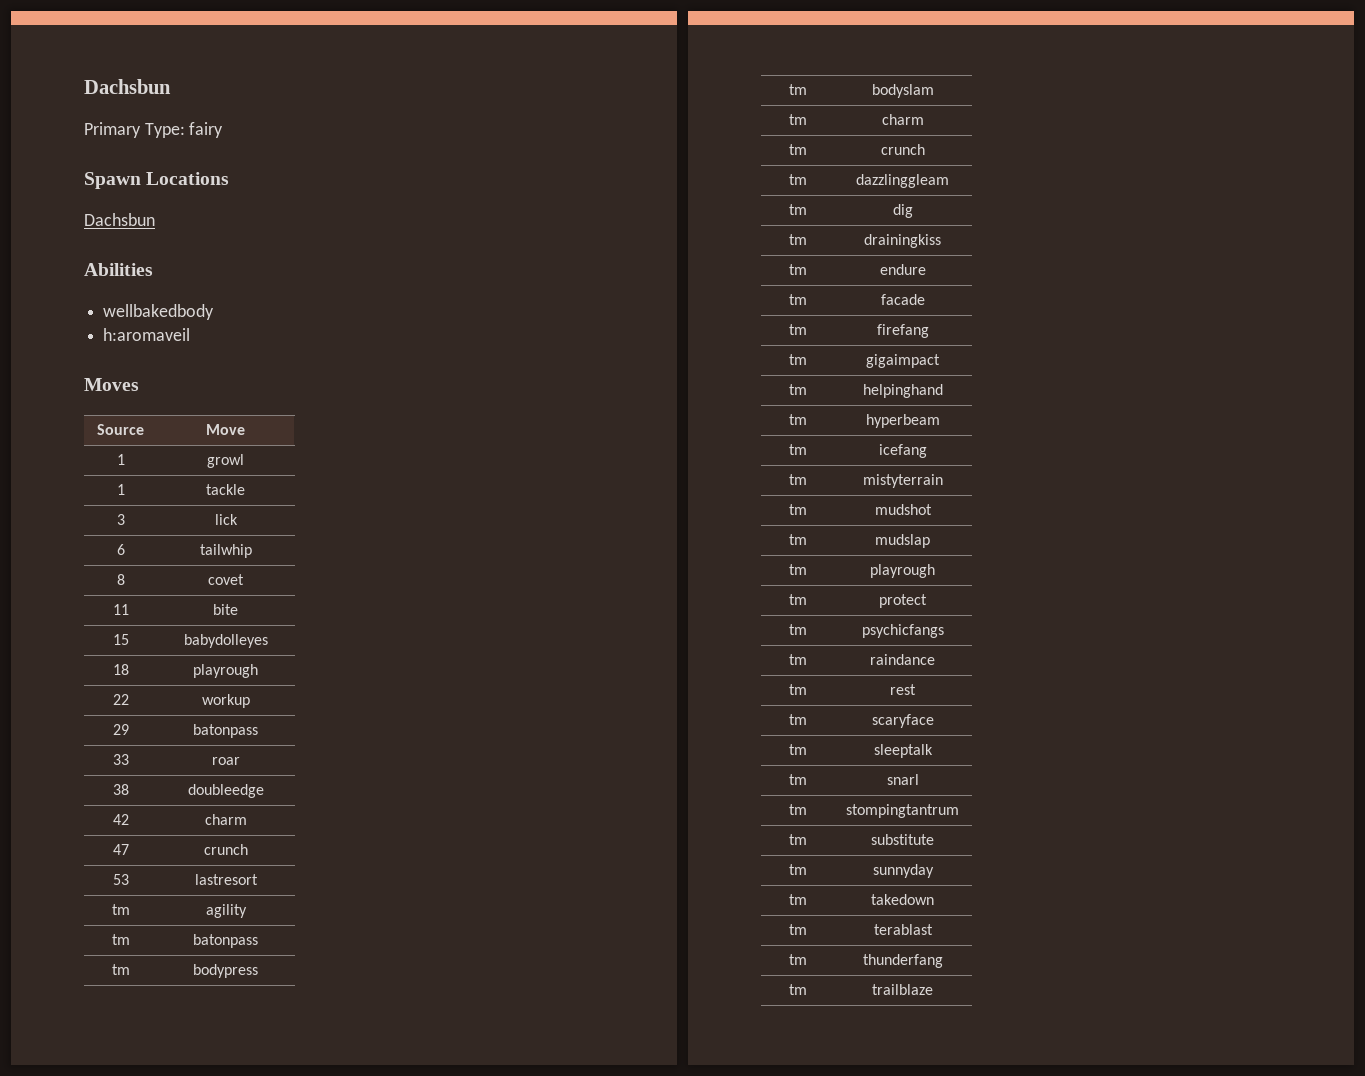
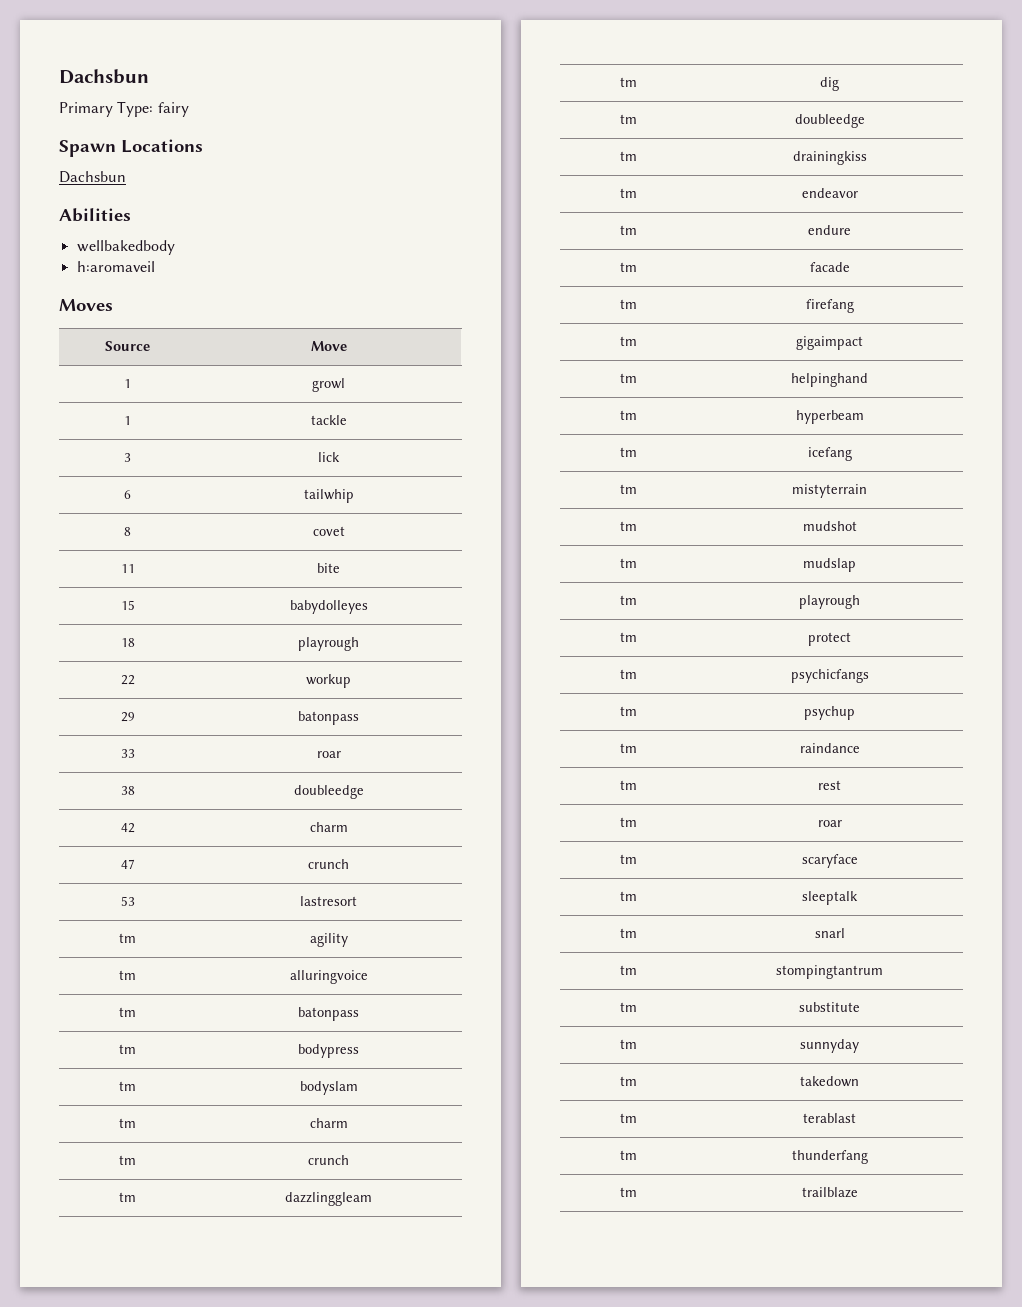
(247, 911) none -> [119,970,136,980] [289,970,368,984] // tm | alluringvoice
(913, 211) none -> [620,114,637,124] [794,114,865,128] // tm | doubleedge
(941, 241) none -> [620,188,637,198] [801,188,858,198] // tm | endeavor
(944, 631) none -> [620,706,637,716] [804,706,855,720] // tm | psychup
(916, 689) none -> [620,817,637,827] [817,820,842,827] // tm | roar

